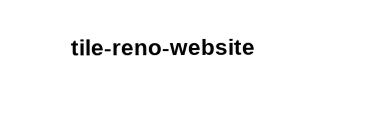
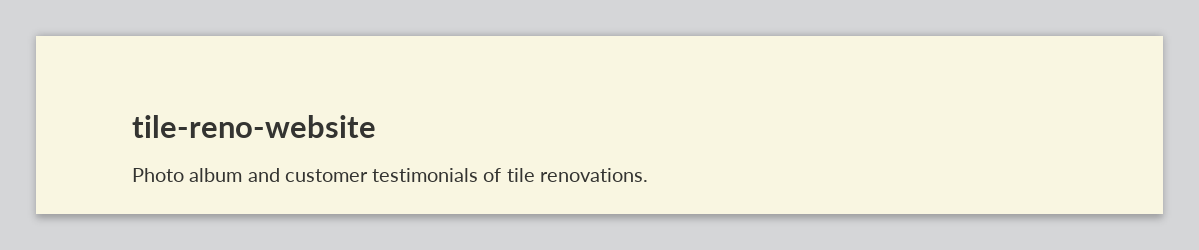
(255, 47) none -> [132,168,648,182] // Photo album and customer testimonials of tile renovations.

